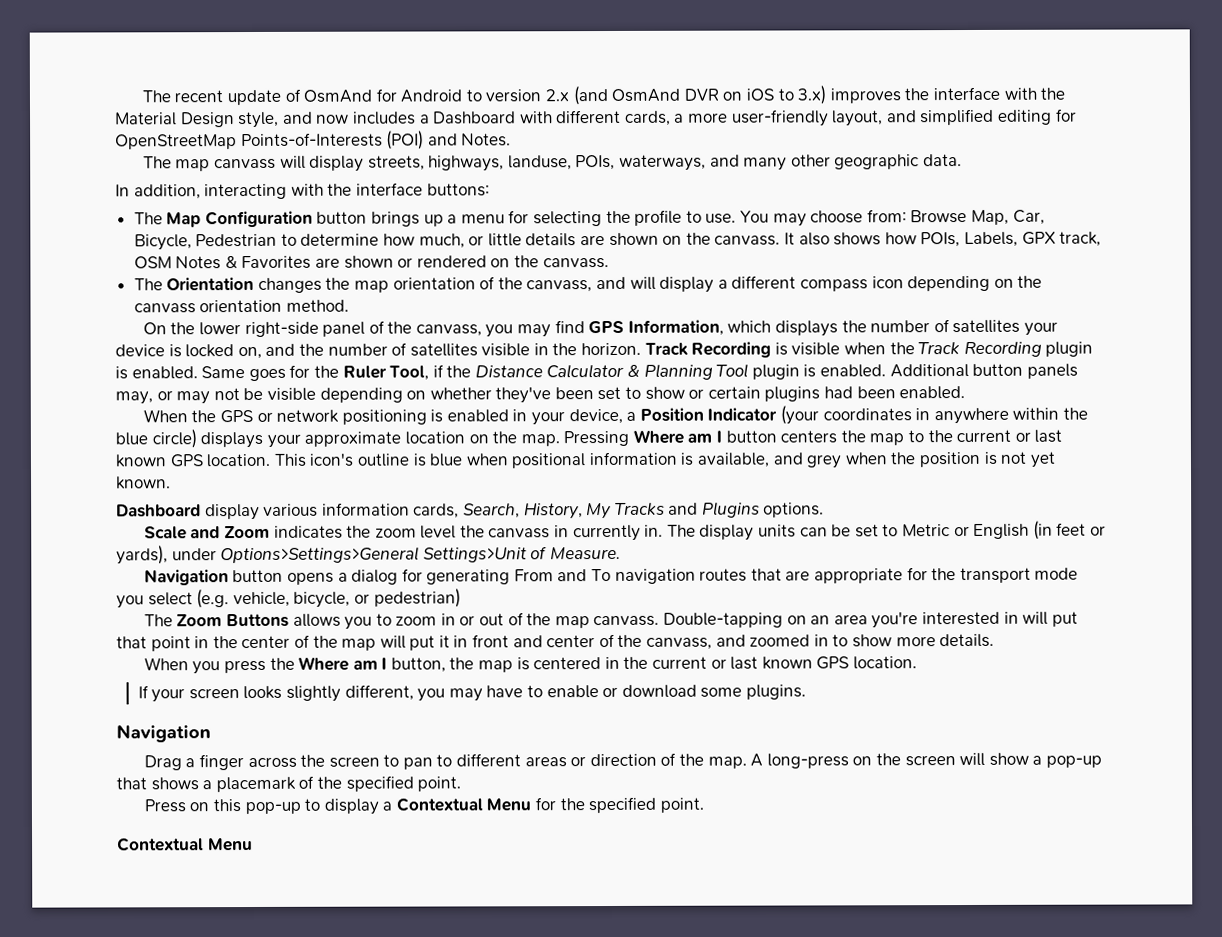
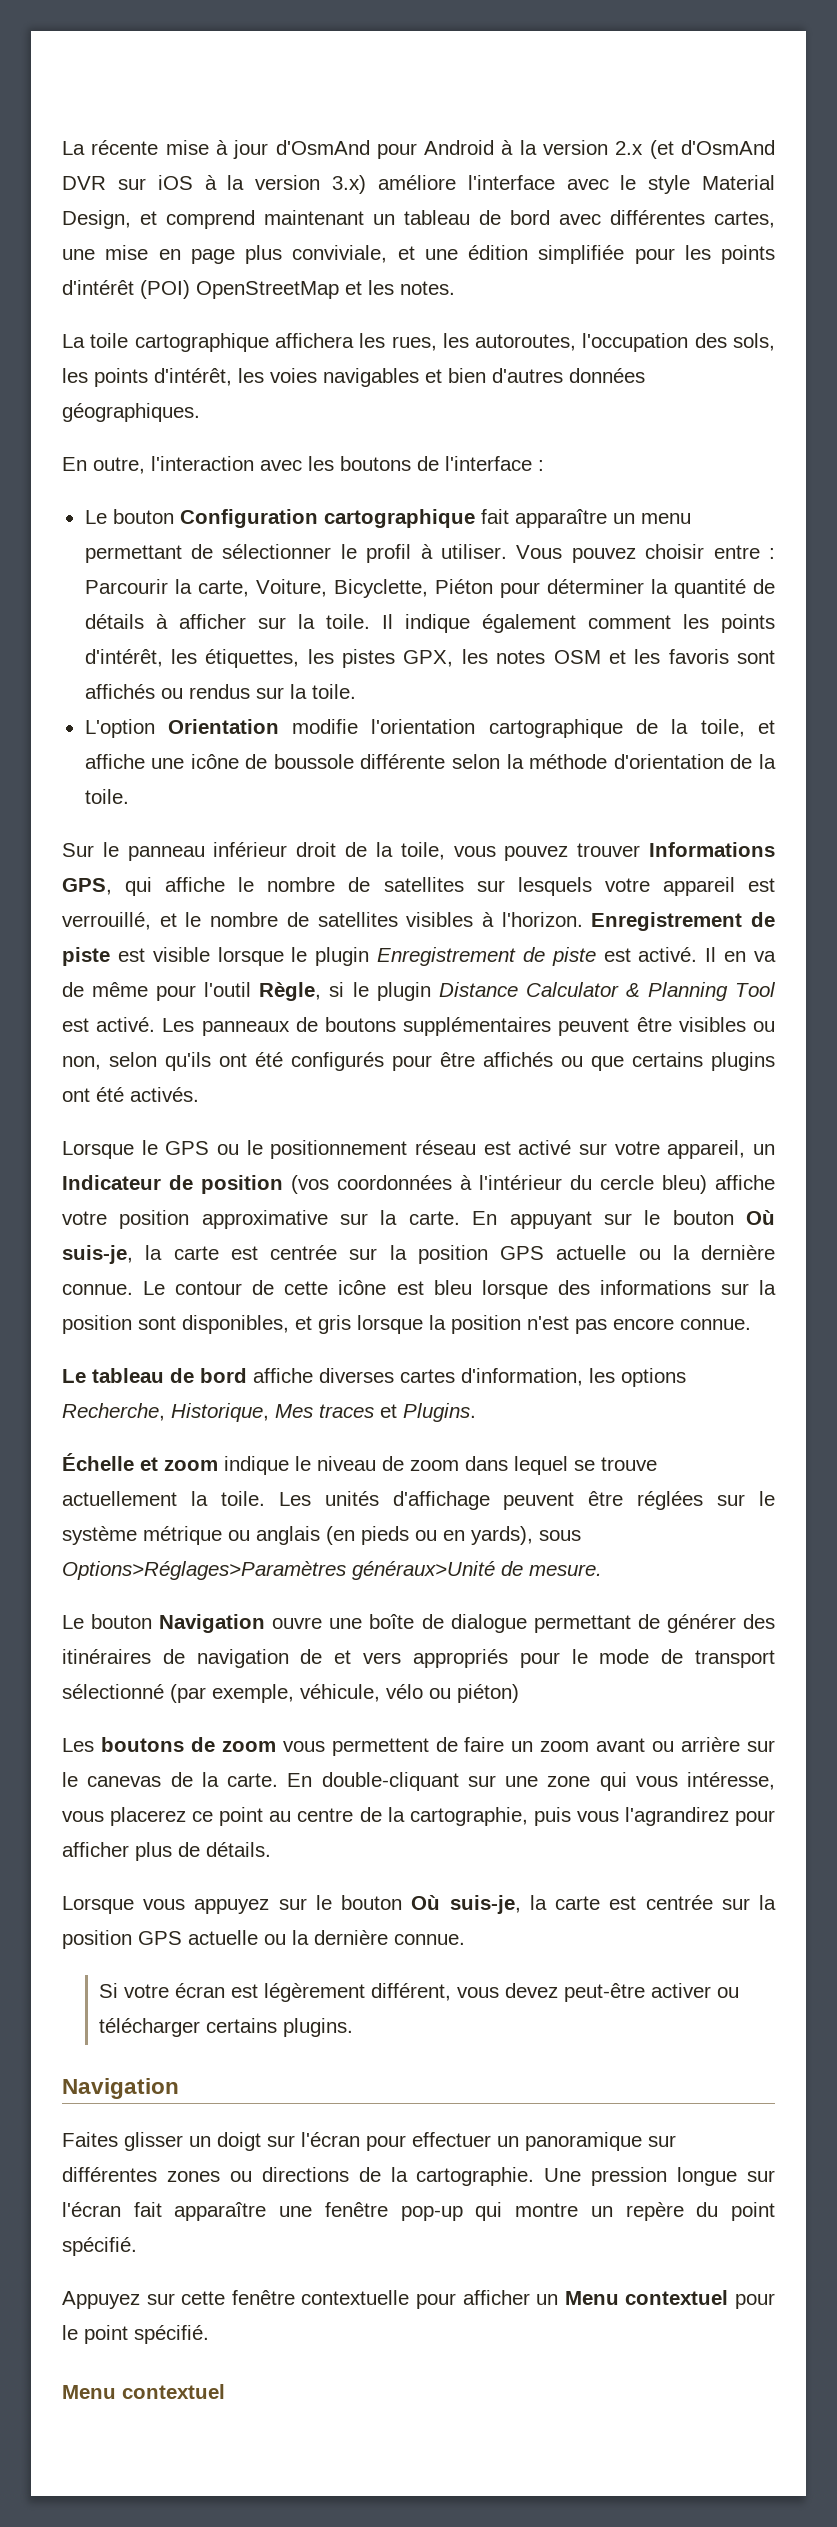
[141,85,1066,106] [115,108,1077,129] [115,130,512,150] [142,154,963,172] [115,182,490,200] [133,209,1045,228] [133,231,1102,251] [133,255,609,270] [133,275,1043,293] [133,299,349,314] [142,319,1058,338] [115,341,1094,360] [115,364,472,382] The recent update of OsmAnd for Android to version 2.x (and OsmAnd DVR on iOS to 3.x) improves the interface with the Material Design style, and now includes a Dashboard with different cards, a more user-friendly layout, and simplified editing for OpenStreetMap Points-of-Interests (POI) and Notes. // The map canvass will display streets, highways, landuse, POIs, waterways, and many other geographic data. // In addition, interacting with the interface buttons: // The Map Configuration button brings up a menu for selecting the profile to use. You may choose from: Browse Map, Car, Bicycle, Pedestrian to determine how much, or little details are shown on the canvass. It also shows how POIs, Labels, GPX track, OSM Notes & Favorites are shown or rendered on the canvass. // The Orientation changes the map orientation of the canvass, and will display a different compass icon depending on the canvass orientation method. // On the lower right-side panel of the canvass, you may find GPS Information, which displays the number of satellites your device is locked on, and the number of satellites visible in the horizon. Track Recording is visible when the Track Recording plugin is enabled. Same goes for the Ruler Tool, if the -> [62,140,775,159] [62,175,776,194] [62,210,775,229] [62,245,775,264] [62,280,455,299] [62,333,775,352] [62,368,645,387] [62,403,200,422] [62,456,544,474] [84,509,691,528] [84,544,776,563] [84,579,775,598] [84,614,775,633] [84,649,776,668] [84,684,356,699] [84,719,775,738] [84,754,776,769] [84,789,129,804] [62,842,775,861] [62,877,775,896] [62,912,775,931] [62,947,776,966] [62,982,431,1001] La récente mise à jour d'OsmAnd pour Android à la version 2.x (et d'OsmAnd DVR sur iOS à la version 3.x) améliore l'interface avec le style Material Design, et comprend maintenant un tableau de bord avec différentes cartes, une mise en page plus conviviale, et une édition simplifiée pour les points d'intérêt (POI) OpenStreetMap et les notes. // La toile cartographique affichera les rues, les autoroutes, l'occupation des sols, les points d'intérêt, les voies navigables et bien d'autres données géographiques. // En outre, l'interaction avec les boutons de l'interface : // Le bouton Configuration cartographique fait apparaître un menu permettant de sélectionner le profil à utiliser. Vous pouvez choisir entre : Parcourir la carte, Voiture, Bicyclette, Piéton pour déterminer la quantité de détails à afficher sur la toile. Il indique également comment les points d'intérêt, les étiquettes, les pistes GPX, les notes OSM et les favoris sont affichés ou rendus sur la toile. // L'option Orientation modifie l'orientation cartographique de la toile, et affiche une icône de boussole différente selon la méthode d'orientation de la toile. // Sur le panneau inférieur droit de la toile, vous pouvez trouver Informations GPS, qui affiche le nombre de satellites sur lesquels votre appareil est verrouillé, et le nombre de satellites visibles à l'horizon. Enregistrement de piste est visible lorsque le plugin Enregistrement de piste est activé. Il en va de même pour l'outil Règle, si le plugin
[751,363,1078,380] [115,386,966,405] [142,405,1088,426] [115,429,1063,449] [115,451,1055,469] [116,476,171,490] [116,501,825,521] [143,520,1106,542] [116,545,621,565] [143,567,1079,586] [116,588,461,609] [143,611,1078,630] [116,633,995,652] [143,656,917,675] [137,684,806,703] [116,724,211,743] [143,752,1102,771] [116,775,462,793] [143,796,704,815] [117,837,253,852] plugin is enabled. Additional button panels may, or may not be visible depending on whether they've been set to show or certain plugins had been enabled. // When the GPS or network positioning is enabled in your device, a Position Indicator (your coordinates in anywhere within the blue circle) displays your approximate location on the map. Pressing Where am I button centers the map to the current or last known GPS location. This icon's outline is blue when positional information is available, and grey when the position is not yet known. // Dashboard display various information cards, Search, History, My Tracks and Plugins options. // Scale and Zoom indicates the zoom level the canvass in currently in. The display units can be set to Metric or English (in feet or yards), under Options>Settings>General Settings>Unit of Measure. // Navigation button opens a dialog for generating From and To navigation routes that are appropriate for the transport mode you select (e.g. vehicle, bicycle, or pedestrian) // The Zoom Buttons allows you to zoom in or out of the map canvass. Double-tapping on an area you're interested in will put that point in the center of the map will put it in front and center of the canvass, and zoomed in to show more details. // When you press the Where am I button, the map is centered in the current or last known GPS location. // If your screen looks slightly different, you may have to enable or download some plugins. // Navigation // Drag a finger across the screen to pan to different areas or direction of the map. A long-press on the screen will show a pop-up that shows a placemark of the specified point. // Press on this pop-up to display a Contextual Menu for the specified point. // Contextual Menu -> [62,1017,776,1036] [62,1052,775,1071] [62,1087,199,1102] [62,1140,775,1159] [62,1175,775,1194] [62,1210,776,1229] [62,1245,775,1264] [62,1280,777,1299] [62,1315,751,1334] [62,1368,686,1387] [62,1403,476,1422] [62,1453,657,1475] [62,1491,775,1510] [62,1526,581,1545] [62,1561,602,1580] [62,1614,775,1633] [62,1649,776,1668] [62,1684,519,1703] [62,1737,775,1756] [62,1772,775,1791] [62,1807,776,1826] [62,1842,271,1861] [62,1895,777,1914] [62,1930,465,1949] [99,1983,740,2002] [99,2018,354,2037] [62,2078,179,2099] [62,2132,676,2151] [62,2167,775,2186] [62,2202,776,2221] [62,2237,137,2256] [62,2290,776,2309] [62,2325,209,2344] [62,2384,225,2399] est activé. Les panneaux de boutons supplémentaires peuvent être visibles ou non, selon qu'ils ont été configurés pour être affichés ou que certains plugins ont été activés. // Lorsque le GPS ou le positionnement réseau est activé sur votre appareil, un Indicateur de position (vos coordonnées à l'intérieur du cercle bleu) affiche votre position approximative sur la carte. En appuyant sur le bouton Où suis-je, la carte est centrée sur la position GPS actuelle ou la dernière connue. Le contour de cette icône est bleu lorsque des informations sur la position sont disponibles, et gris lorsque la position n'est pas encore connue. // Le tableau de bord affiche diverses cartes d'information, les options Recherche, Historique, Mes traces et Plugins. // Échelle et zoom indique le niveau de zoom dans lequel se trouve actuellement la toile. Les unités d'affichage peuvent être réglées sur le système métrique ou anglais (en pieds ou en yards), sous Options>Réglages>Paramètres généraux>Unité de mesure. // Le bouton Navigation ouvre une boîte de dialogue permettant de générer des itinéraires de navigation de et vers appropriés pour le mode de transport sélectionné (par exemple, véhicule, vélo ou piéton) // Les boutons de zoom vous permettent de faire un zoom avant ou arrière sur le canevas de la carte. En double-cliquant sur une zone qui vous intéresse, vous placerez ce point au centre de la cartographie, puis vous l'agrandirez pour afficher plus de détails. // Lorsque vous appuyez sur le bouton Où suis-je, la carte est centrée sur la position GPS actuelle ou la dernière connue. // Si votre écran est légèrement différent, vous devez peut-être activer ou télécharger certains plugins. // Navigation // Faites glisser un doigt sur l'écran pour effectuer un panoramique sur différentes zones ou directions de la cartographie. Une pression longue sur l'écran fait apparaître une fenêtre pop-up qui montre un repère du point spécifié. // Appuyez sur cette fenêtre contextuelle pour afficher un Menu contextuel pour le point spécifié. // Menu contextuel

